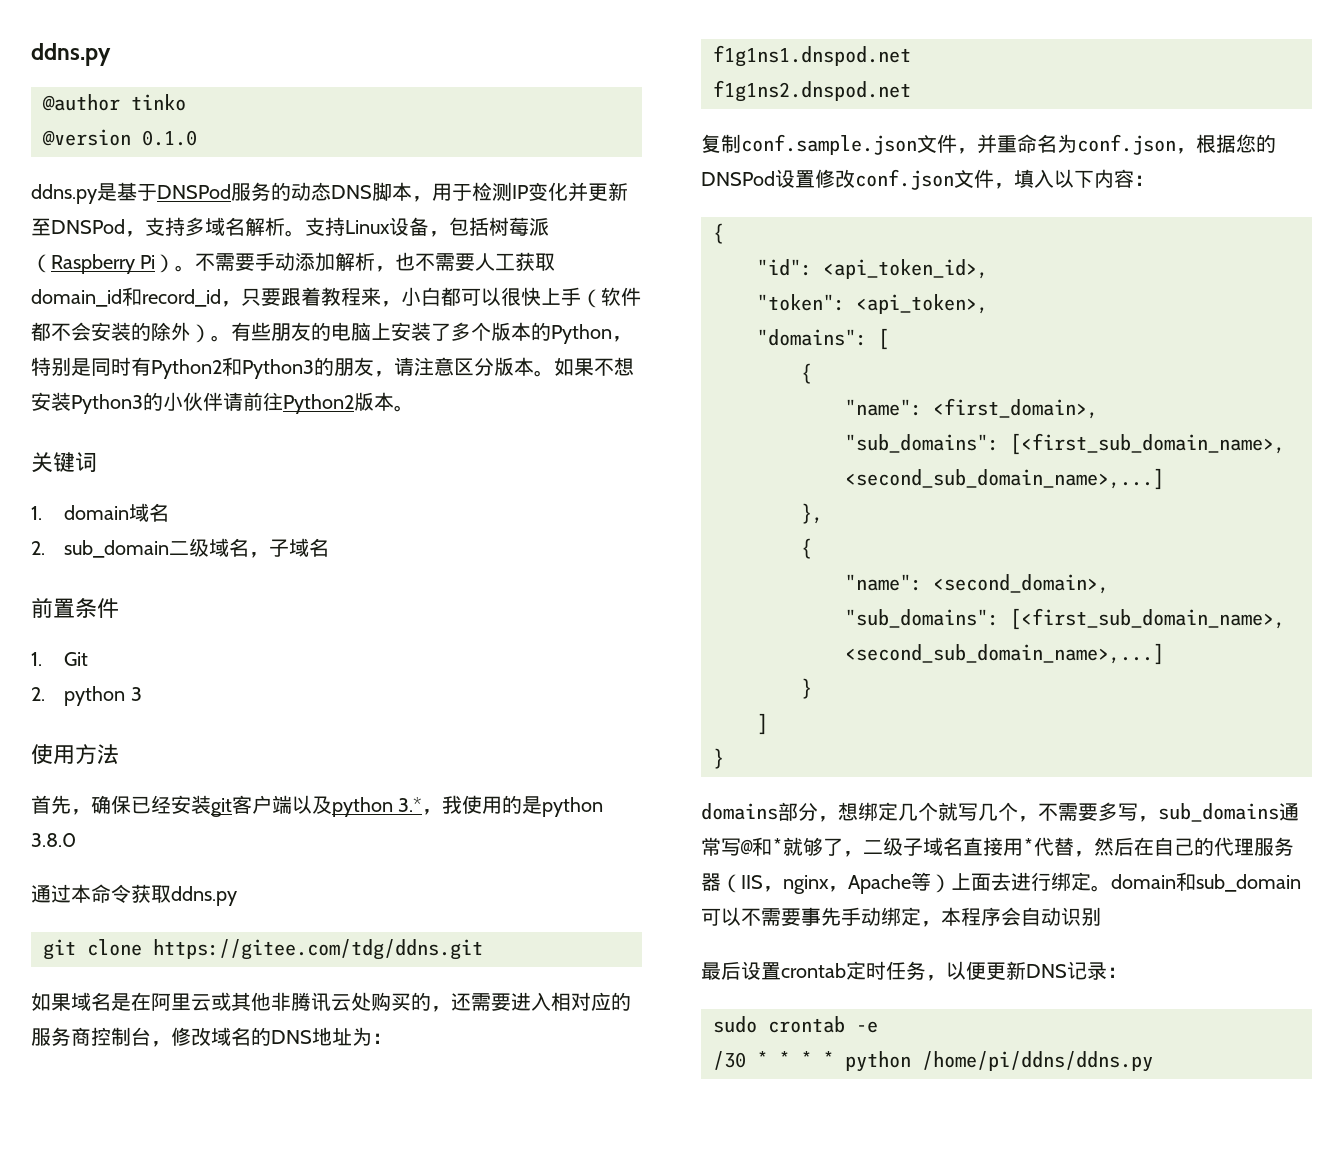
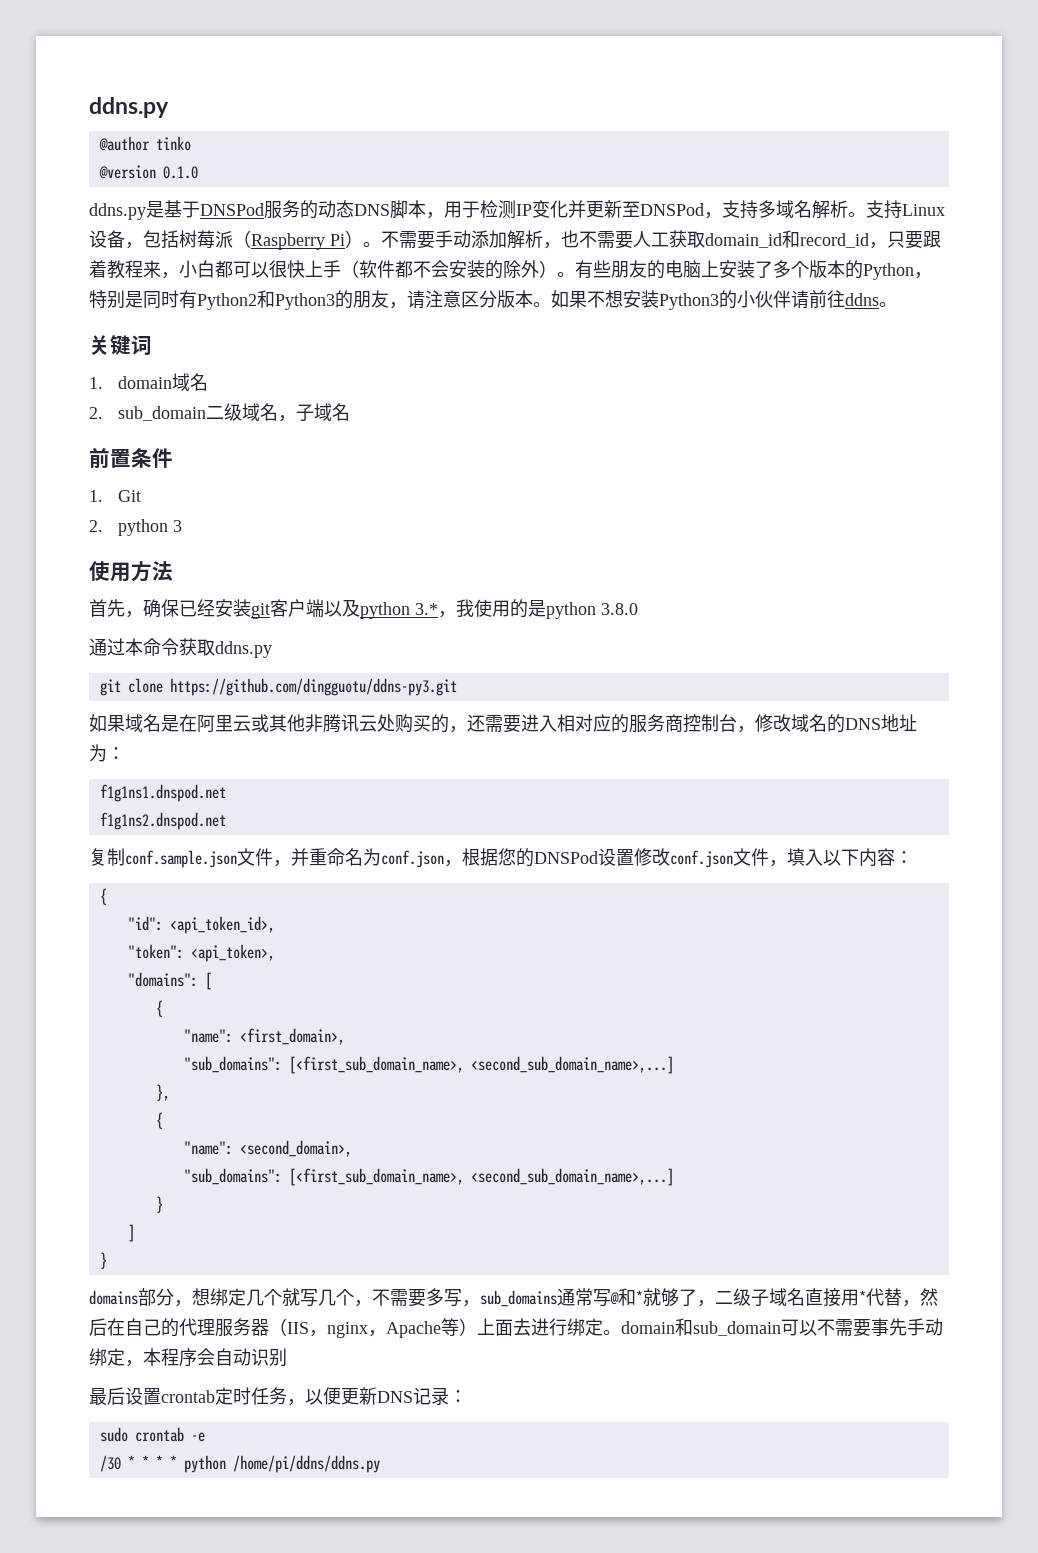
[283,392,394,414] Python2版本 -> [845,293,879,306] ddns
[153,939,483,960] https://gitee.com/tdg/ddns.git -> [169,678,457,696] https://github.com/dingguotu/ddns-py3.git

